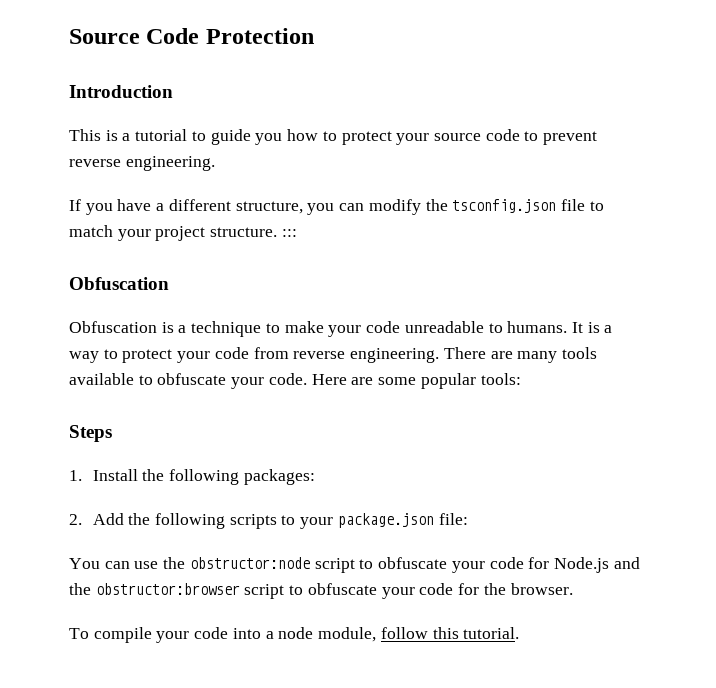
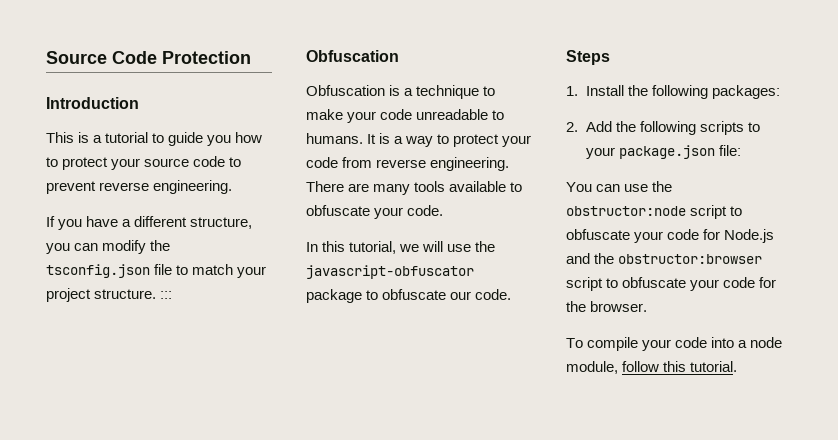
[311,373,521,389] Here are some popular tools: -> [306,241,496,254] [306,265,474,279] [306,289,512,303] // In this tutorial, we will use the javascript-obfuscator package to obfuscate our code.

